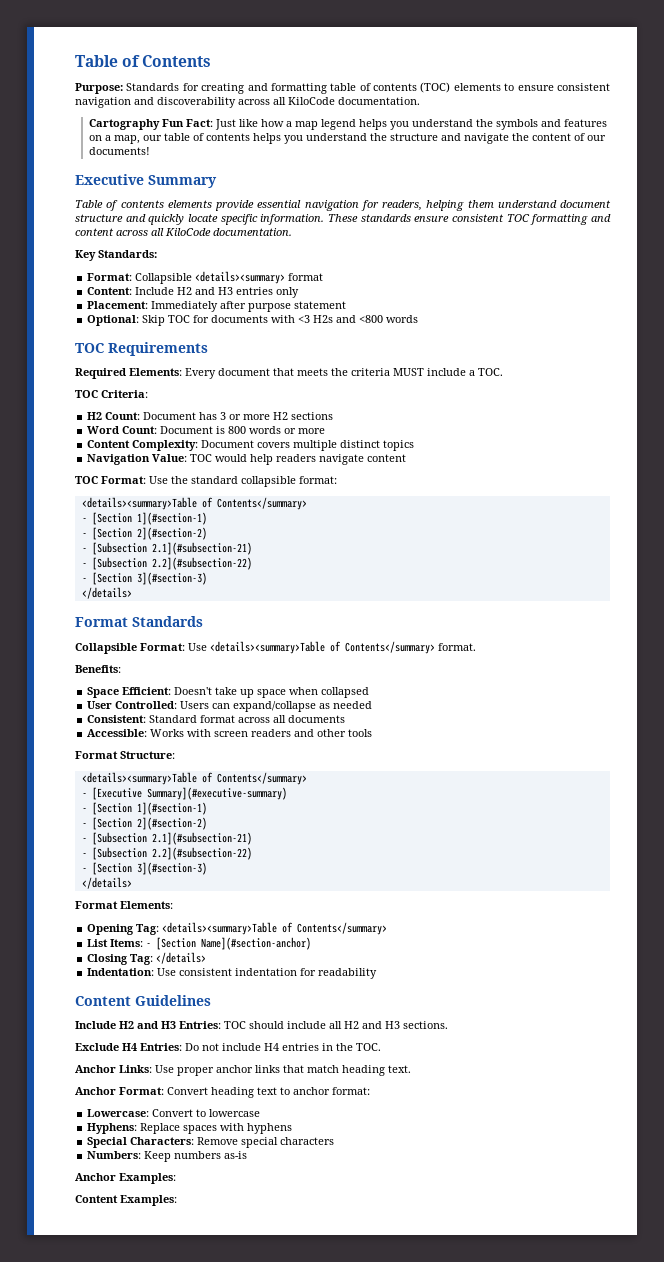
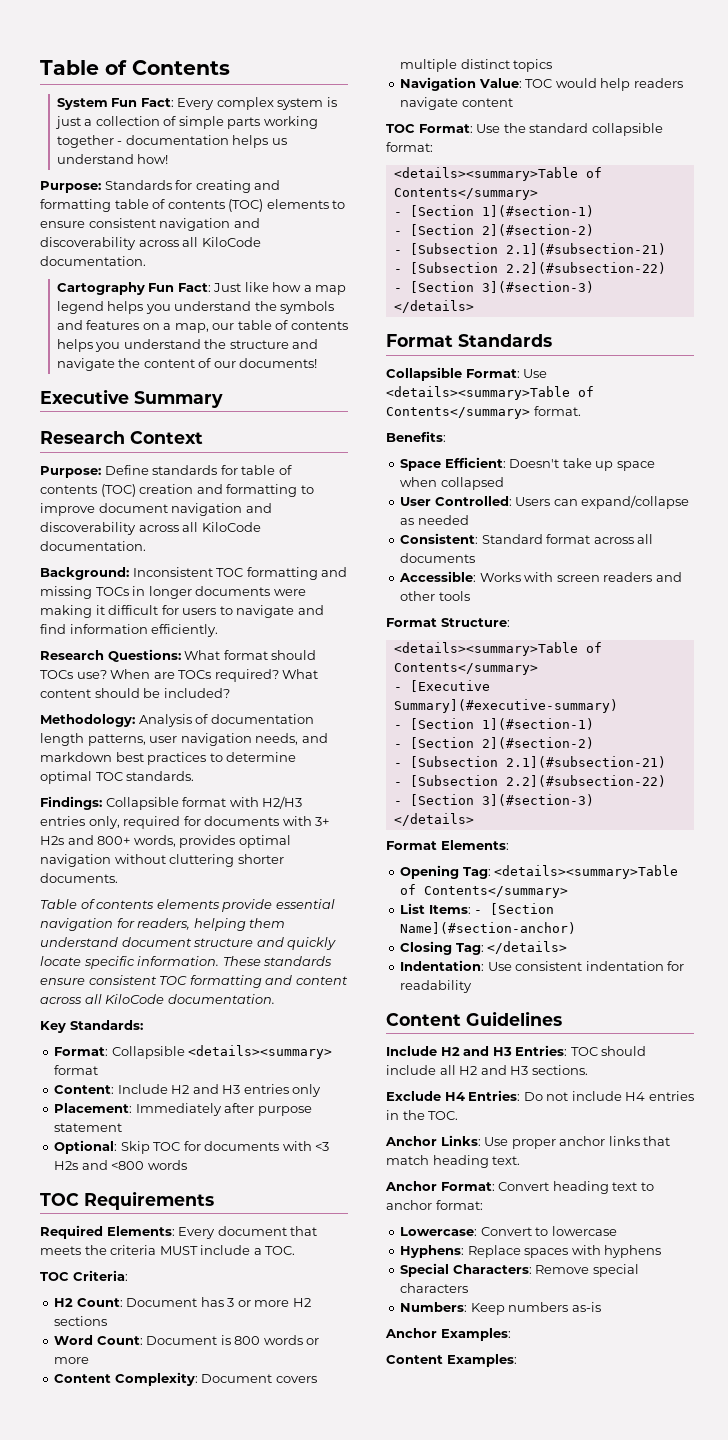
(212, 61) none -> [56,97,337,110] [54,116,318,129] [56,135,287,148] [56,154,169,164] // System Fun Fact: Every complex system is just a collection of simple parts working together - documentation helps us understand how!
(217, 181) none -> [40,431,203,444] [40,465,292,478] [40,484,314,497] [40,503,272,516] [40,522,261,535] [40,541,146,551] [40,567,348,580] [40,586,306,599] [40,605,324,618] [40,624,219,637] [40,649,317,662] [40,669,319,682] [40,688,230,698] [40,714,314,727] [40,733,328,746] [40,752,297,765] [40,771,195,784] [40,796,303,810] [40,816,330,829] [40,835,291,848] [40,854,284,867] [40,873,118,883] // Research Context // Purpose: Define standards for table of contents (TOC) creation and formatting to improve document navigation and discoverability across all KiloCode documentation. // Background: Inconsistent TOC formatting and missing TOCs in longer documents were making it difficult for users to navigate and find information efficiently. // Research Questions: What format should TOCs use? When are TOCs required? What content should be included? // Methodology: Analysis of documentation length patterns, user navigation needs, and markdown best practices to determine optimal TOC standards. // Findings: Collapsible format with H2/H3 entries only, required for documents with 3+ H2s and 800+ words, provides optimal navigation without cluttering shorter documents.

